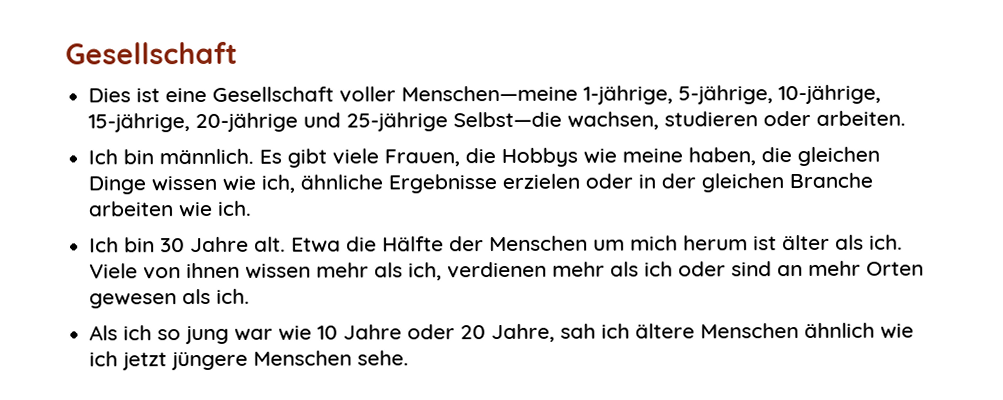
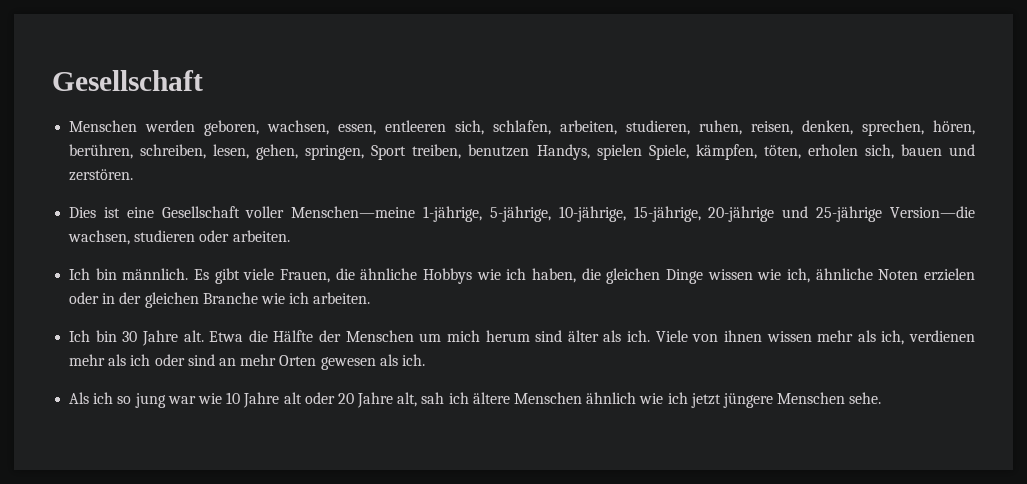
[65,41,238,65] Gesellschaft -> [52,70,203,91] [69,120,976,136] [69,144,976,160] [69,169,134,181] Gesellschaft // Menschen werden geboren, wachsen, essen, entleeren sich, schlafen, arbeiten, studieren, ruhen, reisen, denken, sprechen, hören, berühren, schreiben, lesen, gehen, springen, Sport treiben, benutzen Handys, spielen Spiele, kämpfen, töten, erholen sich, bauen und zerstören.
[453,111,563,128] Selbst—die -> [890,206,976,218] Version—die
(497, 156) none -> [360,268,418,280] ähnliche
[622,148,684,163] meine -> [506,268,527,280] ich
[388,174,498,194] Ergebnisse -> [878,269,919,280] Noten
[89,200,253,218] arbeiten wie ich. -> [260,292,371,304] wie ich arbeiten.
[753,236,778,251] ist -> [535,330,563,342] sind
(403, 332) none -> [283,392,302,404] alt
[491,323,556,343] Jahre, -> [357,392,418,408] Jahre alt,

